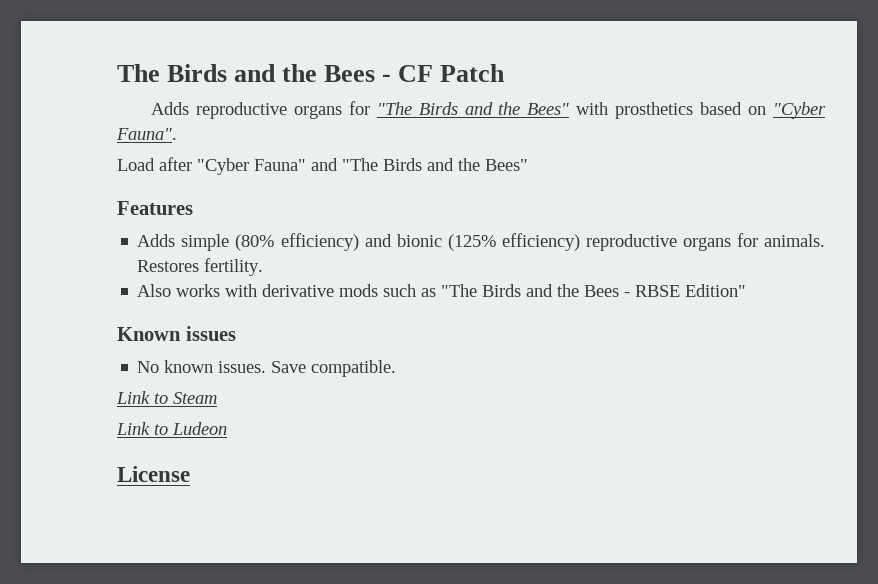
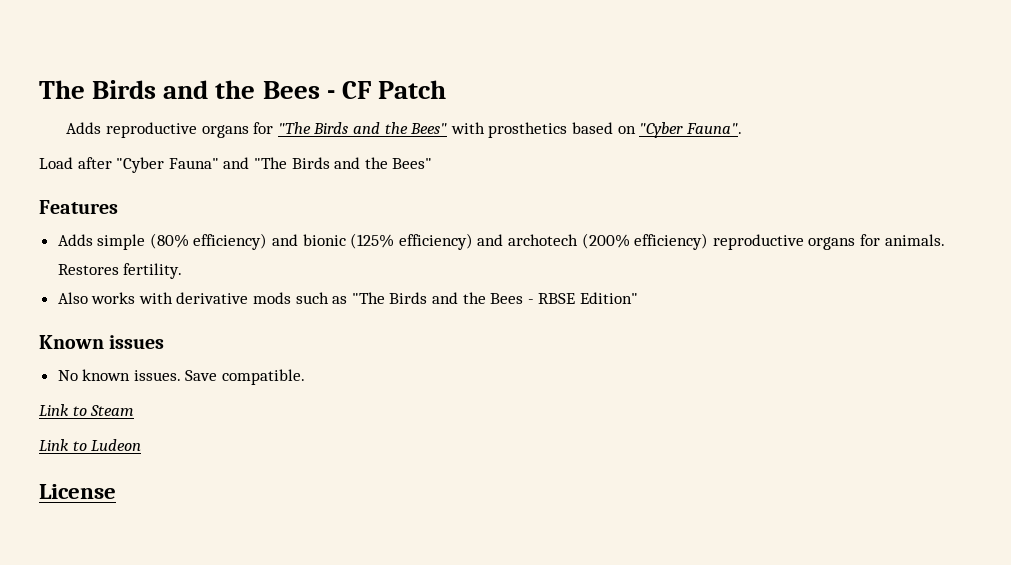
(580, 242) none -> [477,233,709,250] and archotech (200% efficiency)

